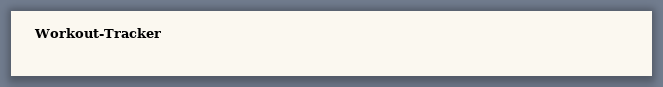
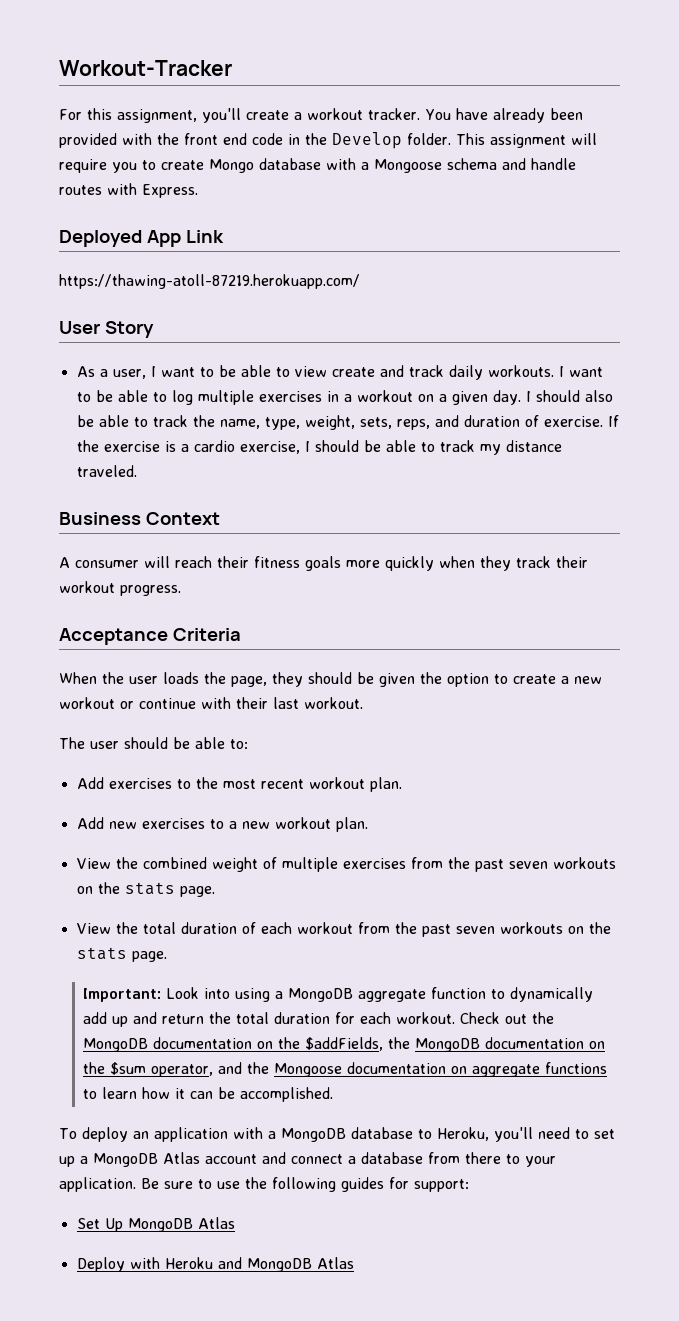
(161, 33) none -> [59,108,583,123] [59,132,597,149] [59,158,576,173] [59,183,198,198] [59,230,224,247] [59,274,360,289] [59,321,154,338] [76,365,603,380] [76,390,613,405] [76,415,619,430] [76,440,562,455] [76,465,137,477] [59,512,220,525] [59,556,588,571] [59,581,181,596] [59,628,241,645] [59,672,602,687] [59,697,363,709] [59,737,248,749] [76,777,402,792] [76,817,368,832] [76,857,616,872] [76,882,215,897] [76,922,611,937] [76,947,167,962] [83,987,594,1002] [83,1012,555,1027] [83,1037,606,1052] [83,1062,608,1077] [83,1087,334,1102] [59,1127,615,1142] [59,1152,556,1167] [59,1177,469,1192] [76,1217,235,1232] [76,1257,354,1272] // For this assignment, you'll create a workout tracker. You have already been provided with the front end code in the Develop folder. This assignment will require you to create Mongo database with a Mongoose schema and handle routes with Express. // Deployed App Link // https://thawing-atoll-87219.herokuapp.com/ // User Story // As a user, I want to be able to view create and track daily workouts. I want to be able to log multiple exercises in a workout on a given day. I should also be able to track the name, type, weight, sets, reps, and duration of exercise. If the exercise is a cardio exercise, I should be able to track my distance traveled. // Business Context // A consumer will reach their fitness goals more quickly when they track their workout progress. // Acceptance Criteria // When the user loads the page, they should be given the option to create a new workout or continue with their last workout. // The user should be able to: // Add exercises to the most recent workout plan. // Add new exercises to a new workout plan. // View the combined weight of multiple exercises from the past seven workouts on the stats page. // View the total duration of each workout from the past seven workouts on the stats page. // Important: Look into using a MongoDB aggregate function to dynamically add up and return the total duration for each workout. Check out the MongoDB documentation on the $addFields, the MongoDB documentation on the $sum operator, and the Mongoose documentation on aggregate functions to learn how it can be accomplished. // To deploy an application with a MongoDB database to Heroku, you'll need to set up a MongoDB Atlas account and connect a database from there to your application. Be sure to use the following guides for support: // Set Up MongoDB Atlas // Deploy with Heroku and MongoDB Atlas

